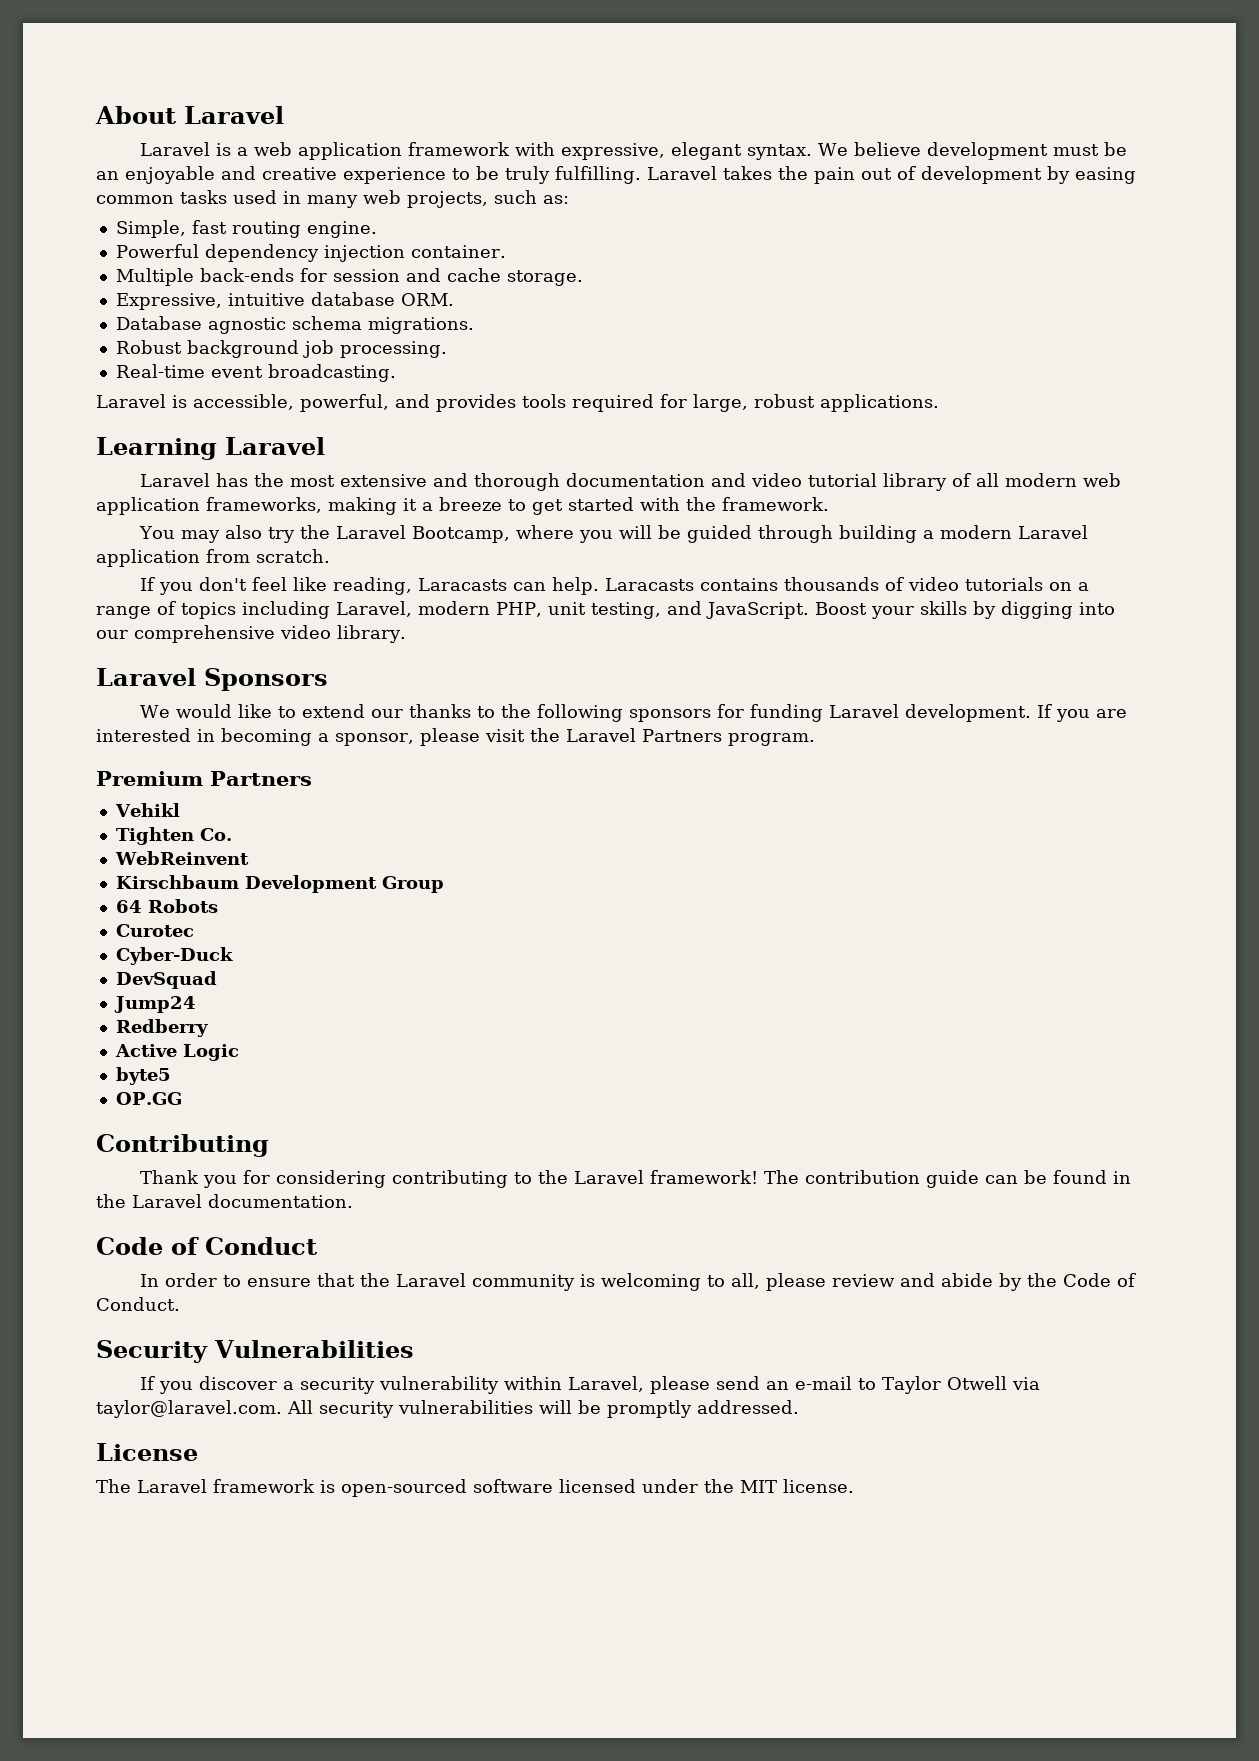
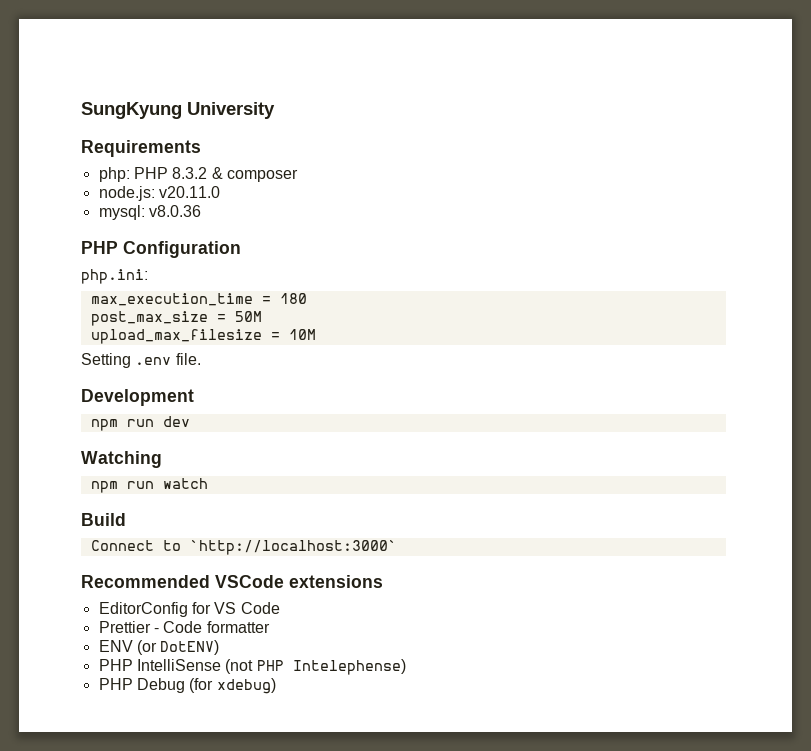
[95,106,284,124] [140,142,1128,160] [96,166,1136,184] [96,190,569,208] [115,220,377,238] [115,244,506,262] [115,268,583,286] [115,292,454,310] [115,316,474,334] [115,340,447,358] [115,364,396,382] [96,394,939,412] [96,437,325,460] [140,473,1122,491] [96,497,829,515] [139,525,1089,543] [96,549,330,567] [140,577,1090,595] [96,601,1115,619] [96,625,406,643] [96,668,328,691] [140,704,1128,722] [96,728,815,746] [96,771,312,786] [114,803,180,817] [115,827,232,845] [114,851,249,865] [115,875,444,893] [115,899,218,913] [115,924,194,937] [115,947,233,965] [115,971,217,989] [113,996,196,1013] [115,1019,208,1037] [114,1044,239,1061] [115,1067,171,1085] [115,1092,182,1105] [96,1134,269,1157] [140,1170,1132,1188] [96,1194,353,1208] [96,1237,317,1255] [140,1273,1137,1291] [96,1297,180,1311] [96,1340,414,1363] [140,1376,1041,1394] [96,1400,799,1418] [96,1443,198,1461] [96,1479,854,1497] About Laravel // Laravel is a web application framework with expressive, elegant syntax. We believe development must be an enjoyable and creative experience to be truly fulfilling. Laravel takes the pain out of development by easing common tasks used in many web projects, such as: // Simple, fast routing engine. // Powerful dependency injection container. // Multiple back-ends for session and cache storage. // Expressive, intuitive database ORM. // Database agnostic schema migrations. // Robust background job processing. // Real-time event broadcasting. // Laravel is accessible, powerful, and provides tools required for large, robust applications. // Learning Laravel // Laravel has the most extensive and thorough documentation and video tutorial library of all modern web application frameworks, making it a breeze to get started with the framework. // You may also try the Laravel Bootcamp, where you will be guided through building a modern Laravel application from scratch. // If you don't feel like reading, Laracasts can help. Laracasts contains thousands of video tutorials on a range of topics including Laravel, modern PHP, unit testing, and JavaScript. Boost your skills by digging into our comprehensive video library. // Laravel Sponsors // We would like to extend our thanks to the following sponsors for funding Laravel development. If you are interested in becoming a sponsor, please visit the Laravel Partners program. // Premium Partners // Vehikl // Tighten Co. // WebReinvent // Kirschbaum Development Group // 64 Robots // Curotec // Cyber-Duck // DevSquad // Jump24 // Redberry // Active Logic // byte5 // OP.GG // Contributing // Thank you for considering contributing to the Laravel framework! The contribution guide can be found in the Laravel documentation. // Code of Conduct // In order to ensure that the Laravel community is welcoming to all, please review and abide by the Code of Conduct. // Security Vulnerabilities // If you discover a security vulnerability within Laravel, please send an e-mail to Taylor Otwell via taylor@laravel.com. All security vulnerabilities will be promptly addressed. // License // The Laravel framework is open-sourced software licensed under the MIT license. -> [81,102,275,119] [81,140,201,157] [98,167,298,182] [98,186,220,201] [98,205,201,220] [81,241,241,258] [81,269,148,284] [90,293,307,306] [90,311,262,326] [90,329,316,344] [81,353,201,368] [81,389,194,406] [90,416,190,431] [81,451,162,468] [90,478,208,493] [81,513,126,526] [90,540,397,555] [81,575,383,588] [98,602,280,617] [98,621,270,633] [98,640,220,655] [98,659,406,675] [98,678,276,694] SungKyung University // Requirements // php: PHP 8.3.2 & composer // node.js: v20.11.0 // mysql: v8.0.36 // PHP Configuration // php.ini: // max_execution_time = 180 // post_max_size = 50M // upload_max_filesize = 10M // Setting .env file. // Development // npm run dev // Watching // npm run watch // Build // Connect to `http://localhost:3000` // Recommended VSCode extensions // EditorConfig for VS Code // Prettier - Code formatter // ENV (or DotENV) // PHP IntelliSense (not PHP Intelephense) // PHP Debug (for xdebug)

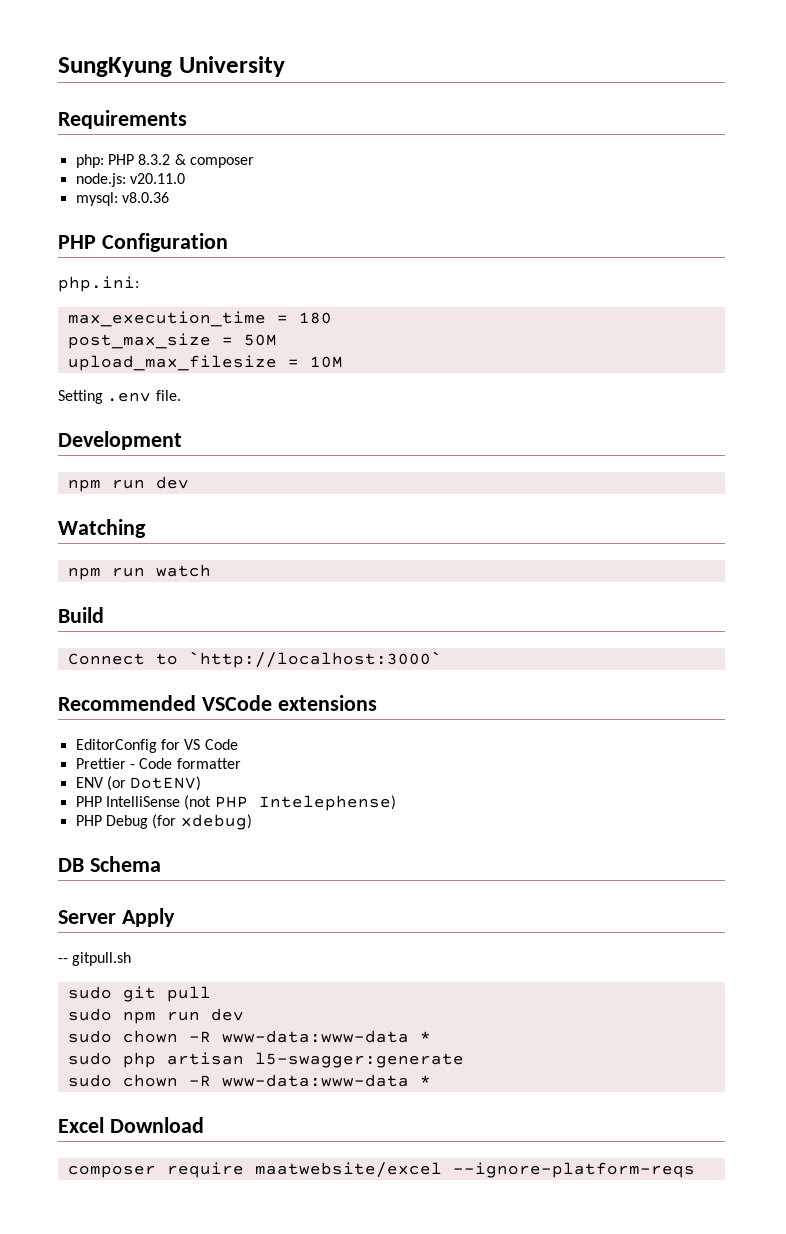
(276, 686) none -> [58,856,161,872] [58,908,175,927] [58,952,132,966] [67,986,211,1002] [67,1008,244,1024] [67,1030,431,1043] [67,1052,464,1068] [67,1074,431,1087] [58,1117,204,1133] [67,1162,695,1178] // DB Schema // Server Apply // -- gitpull.sh // sudo git pull // sudo npm run dev // sudo chown -R www-data:www-data * // sudo php artisan l5-swagger:generate // sudo chown -R www-data:www-data * // Excel Download // composer require maatwebsite/excel --ignore-platform-reqs

